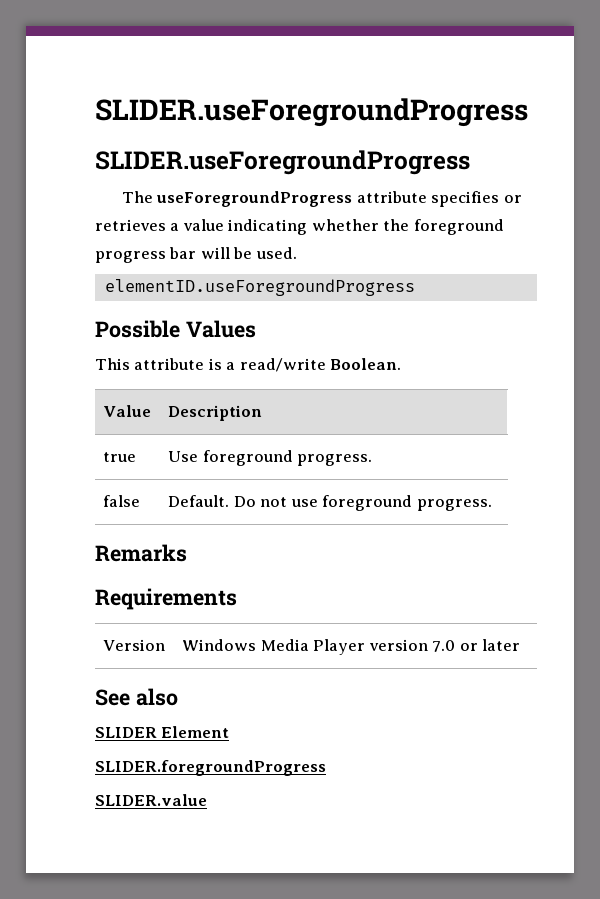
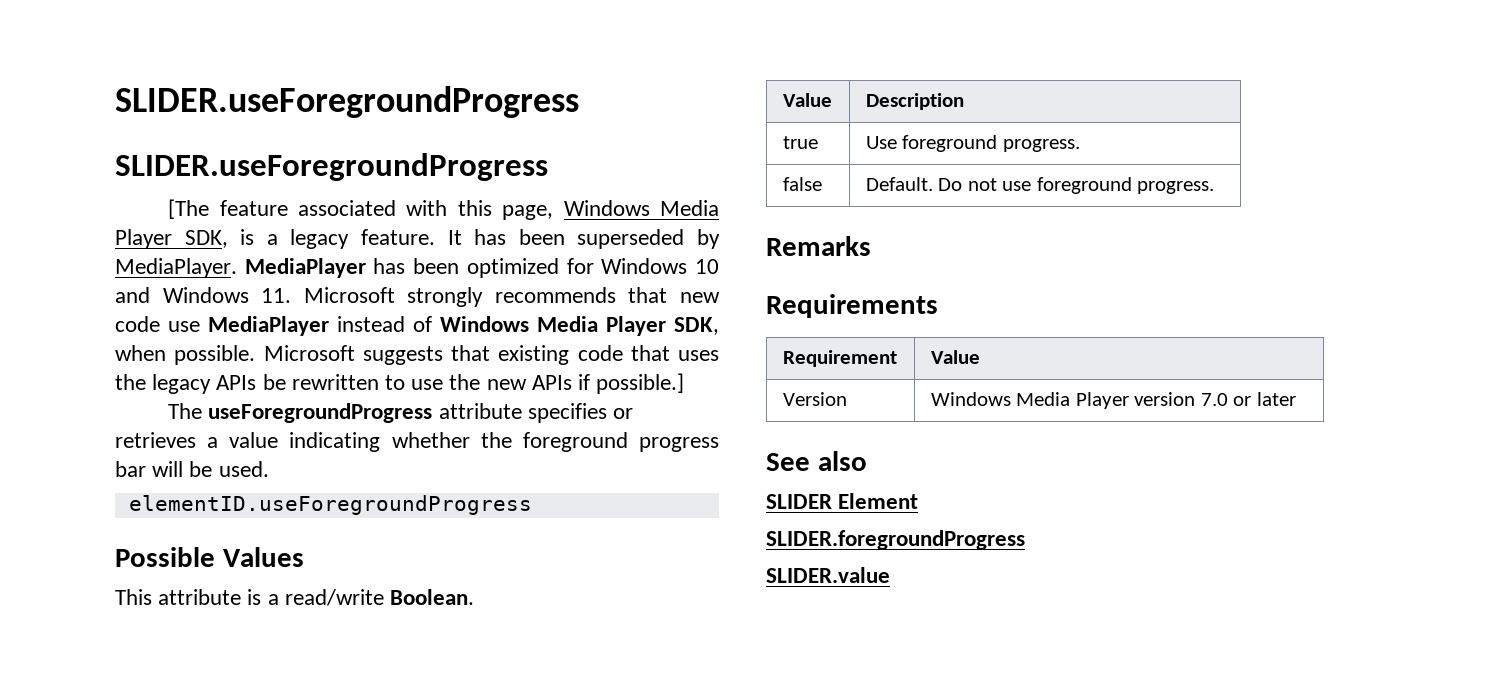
(470, 162) none -> [168,199,719,220] [115,229,721,249] [115,258,719,278] [115,287,720,307] [115,316,719,336] [115,345,719,365] [115,373,685,394] // [The feature associated with this page, Windows Media Player SDK, is a legacy feature. It has been superseded by MediaPlayer. MediaPlayer has been optimized for Windows 10 and Windows 11. Microsoft strongly recommends that new code use MediaPlayer instead of Windows Media Player SDK, when possible. Microsoft suggests that existing code that uses the legacy APIs be rewritten to use the new APIs if possible.]
(237, 599) none -> [782,350,897,367] [930,350,980,364] // Requirement | Value

